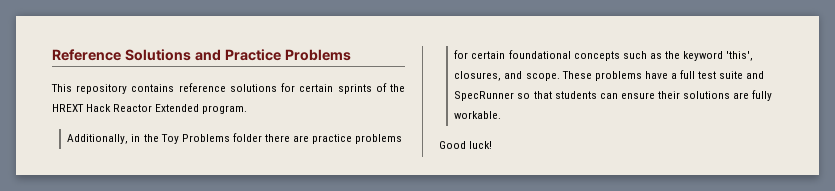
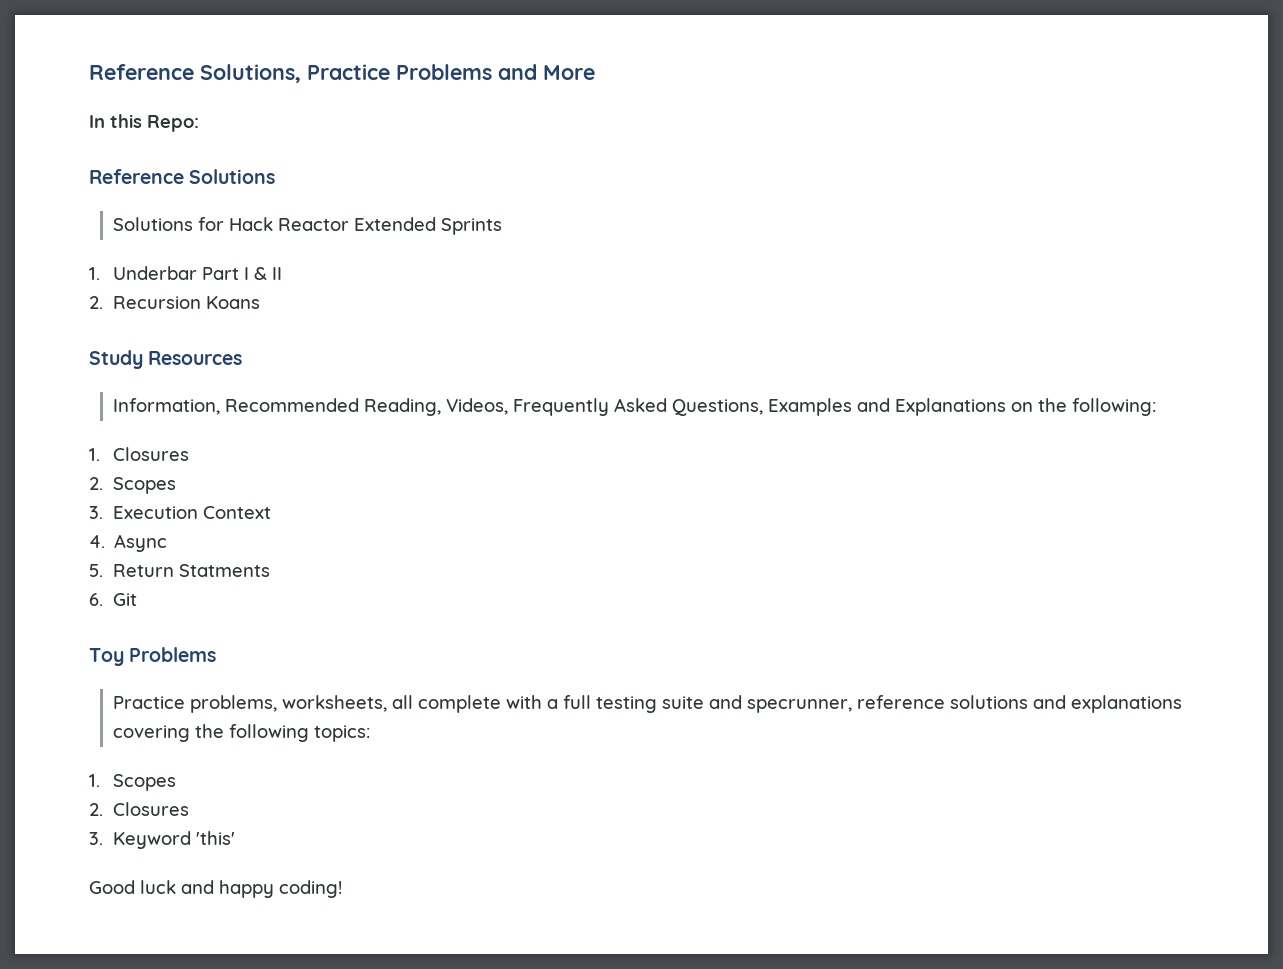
[52,49,351,61] [51,83,405,94] [52,104,248,114] [67,133,403,144] [454,50,754,61] [454,71,668,81] Reference Solutions and Practice Problems // This repository contains reference solutions for certain sprints of the HREXT Hack Reactor Extended program. // Additionally, in the Toy Problems folder there are practice problems for certain foundational concepts such as the keyword 'this', closures, and scope. These problems have -> [89,64,595,83] [89,114,199,132] [89,169,276,184] [112,217,502,235] [89,266,282,280] [89,296,260,309] [89,350,243,369] [112,398,1156,416] [89,447,189,461] [89,477,176,494] [89,506,271,519] [89,534,168,552] [89,564,270,577] [89,593,137,606] [89,647,217,666] [112,695,542,713] Reference Solutions, Practice Problems and More // In this Repo: // Reference Solutions // Solutions for Hack Reactor Extended Sprints // 1. Underbar Part I & II // 2. Recursion Koans // Study Resources // Information, Recommended Reading, Videos, Frequently Asked Questions, Examples and Explanations on the following: // 1. Closures // 2. Scopes // 3. Execution Context // 4. Async // 5. Return Statments // 6. Git // Toy Problems // Practice problems, worksheets, all complete with
[698,71,717,79] test -> [595,696,657,713] testing
[454,90,773,101] [454,111,502,119] [439,141,493,149] SpecRunner so that students can ensure their solutions are fully workable. // Good luck! -> [746,695,1182,713] [112,724,370,742] [89,774,176,791] [89,802,189,816] [89,831,235,849] [89,880,342,898] specrunner, reference solutions and explanations covering the following topics: // 1. Scopes // 2. Closures // 3. Keyword 'this' // Good luck and happy coding!

